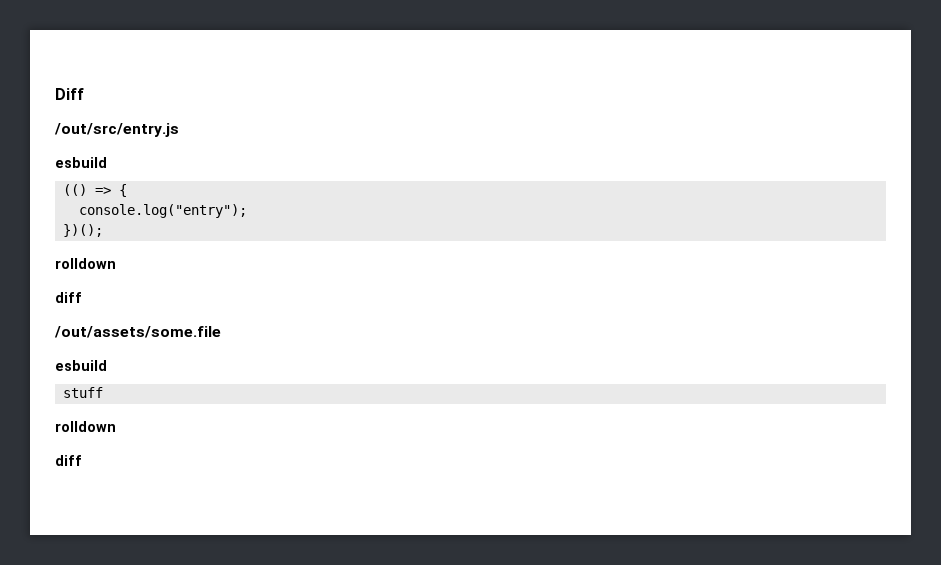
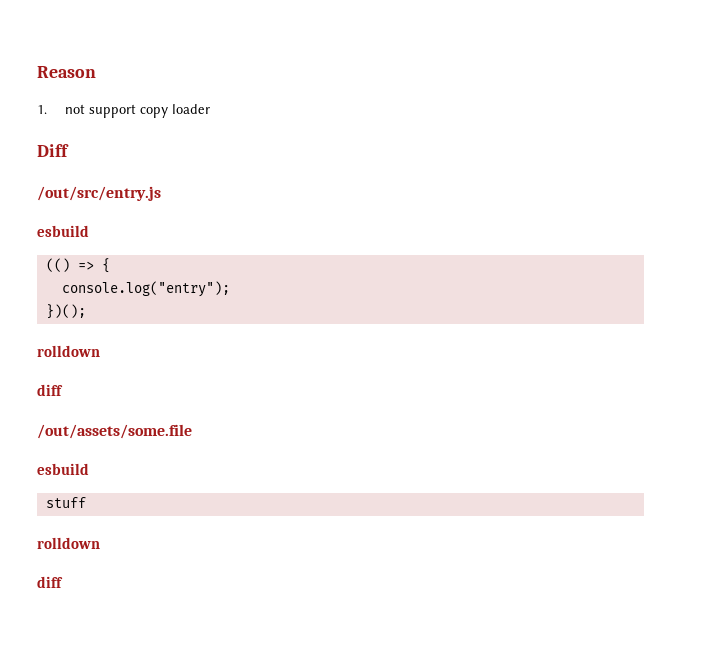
(55, 94) none -> [37,66,96,78] [37,104,211,118] Reason // 1. not support copy loader //

